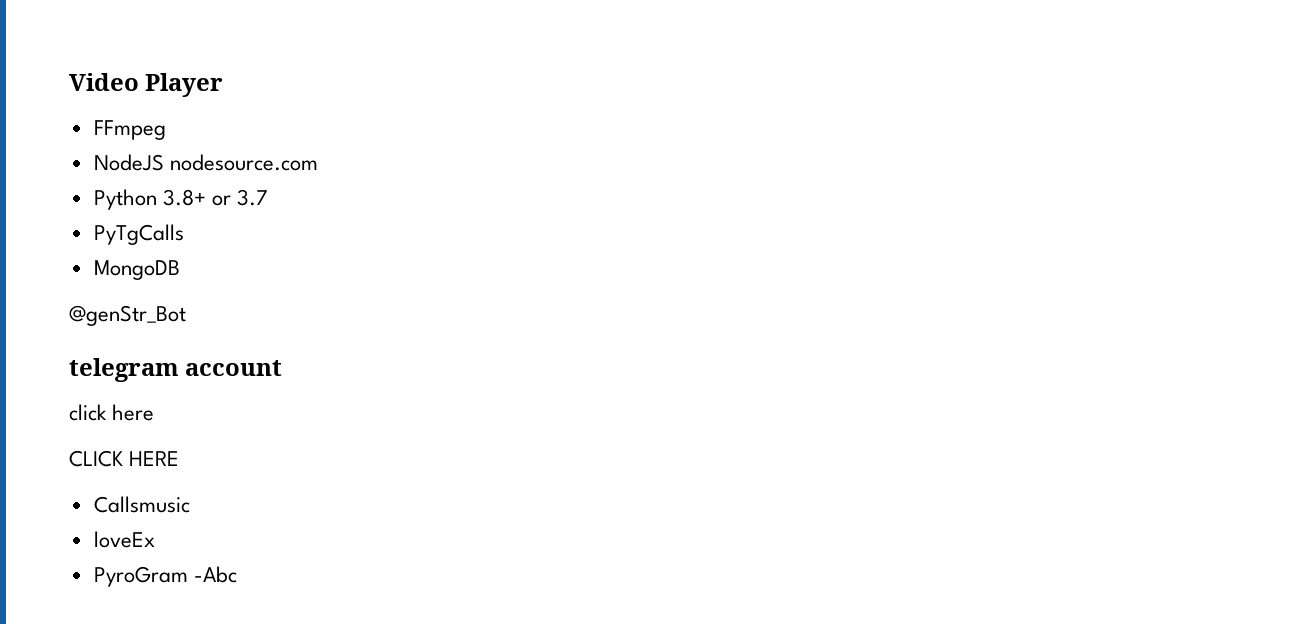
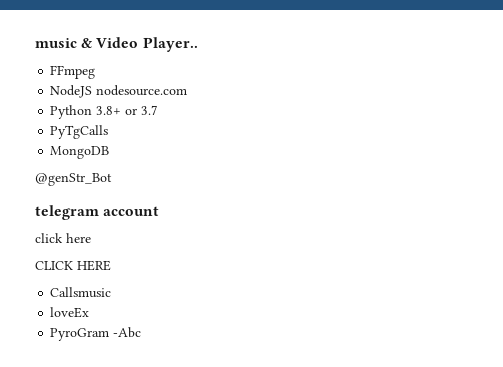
[69,73,224,97] Video Player -> [35,37,198,52] music & Video Player..

